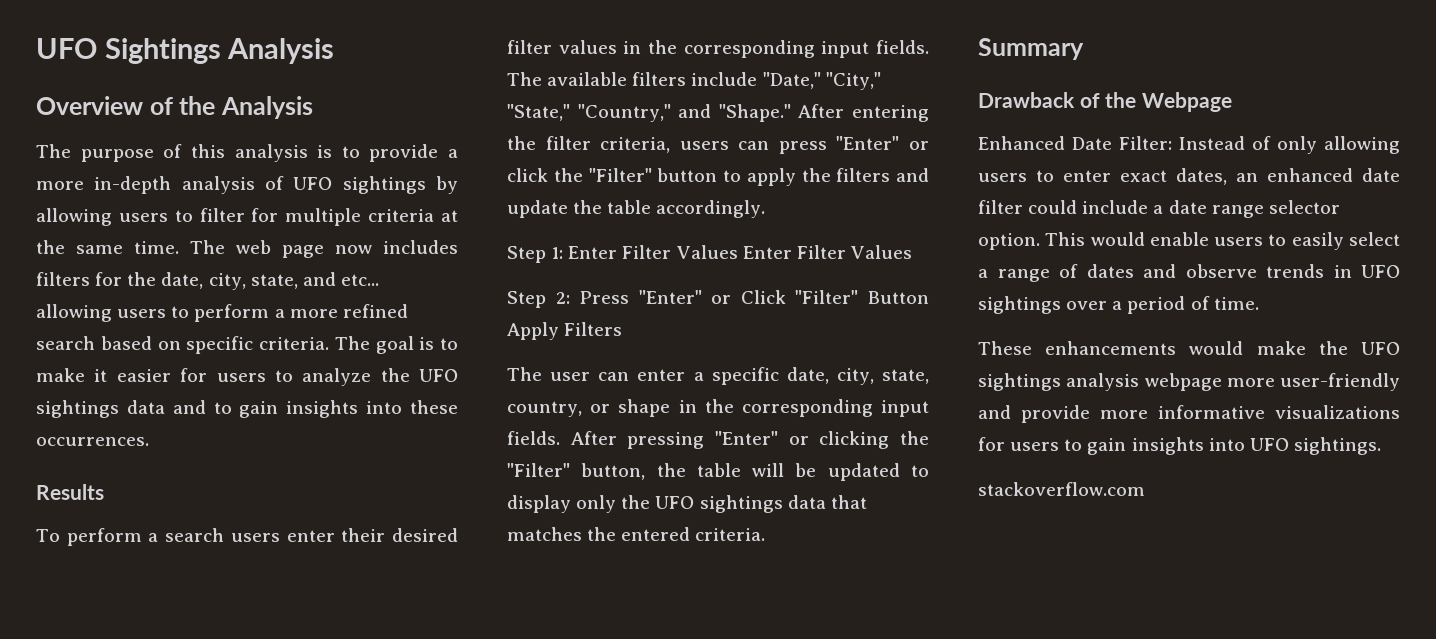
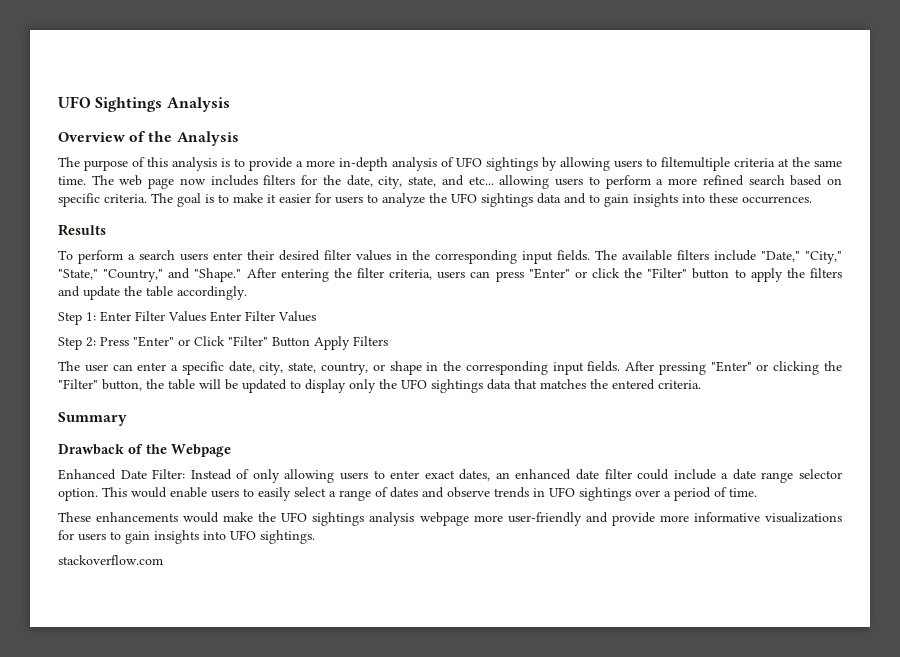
[199,208,362,226] filter for multiple -> [661,157,730,171] filtemultiple

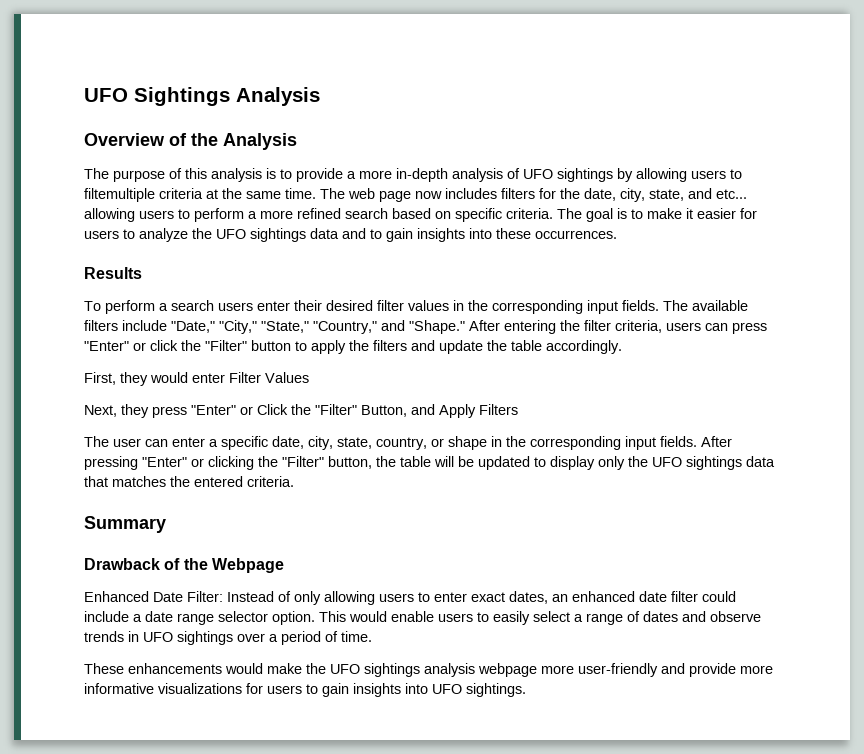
[58,311,316,325] [58,336,310,350] Step 1: Enter Filter Values Enter Filter Values // Step 2: Press "Enter" or Click "Filter" Button -> [84,372,309,386] [84,404,435,418] First, they would enter Filter Values // Next, they press "Enter" or Click the "Filter" Button, and
[58,555,163,565] // stackoverflow.com -> (526, 690) none

